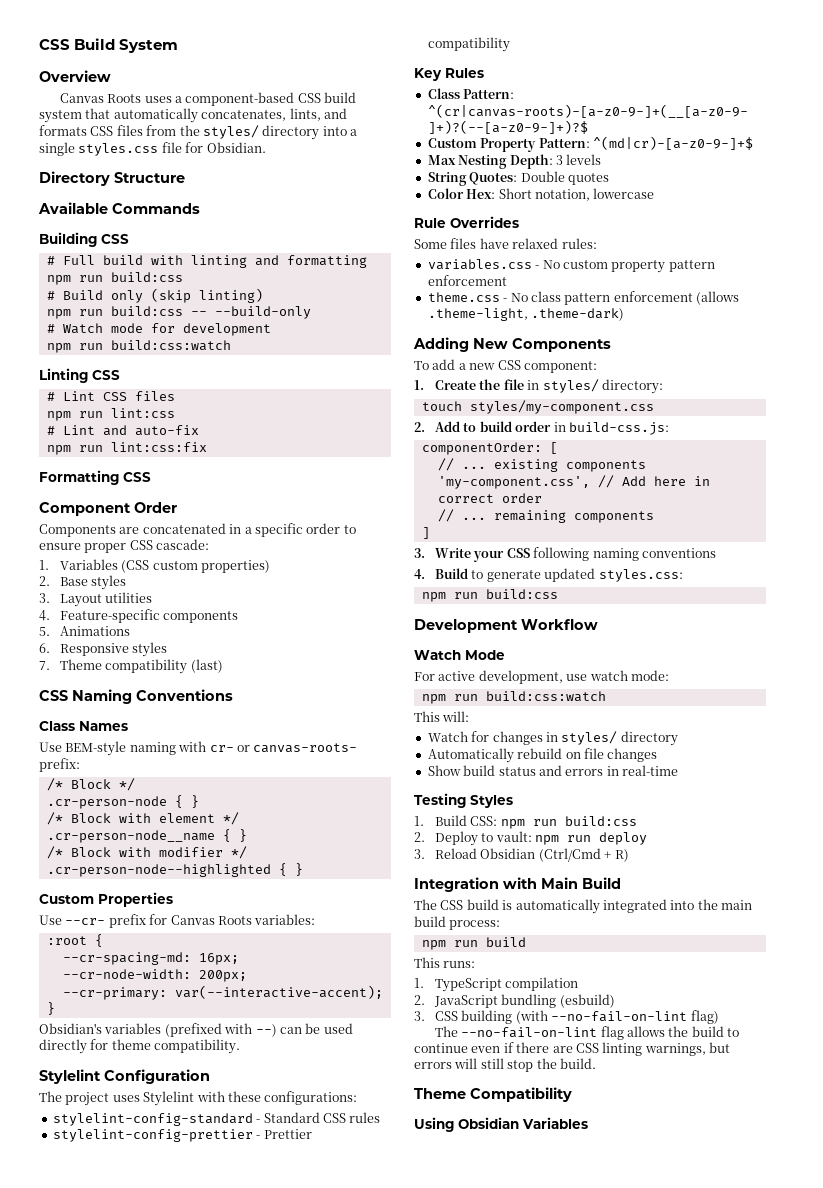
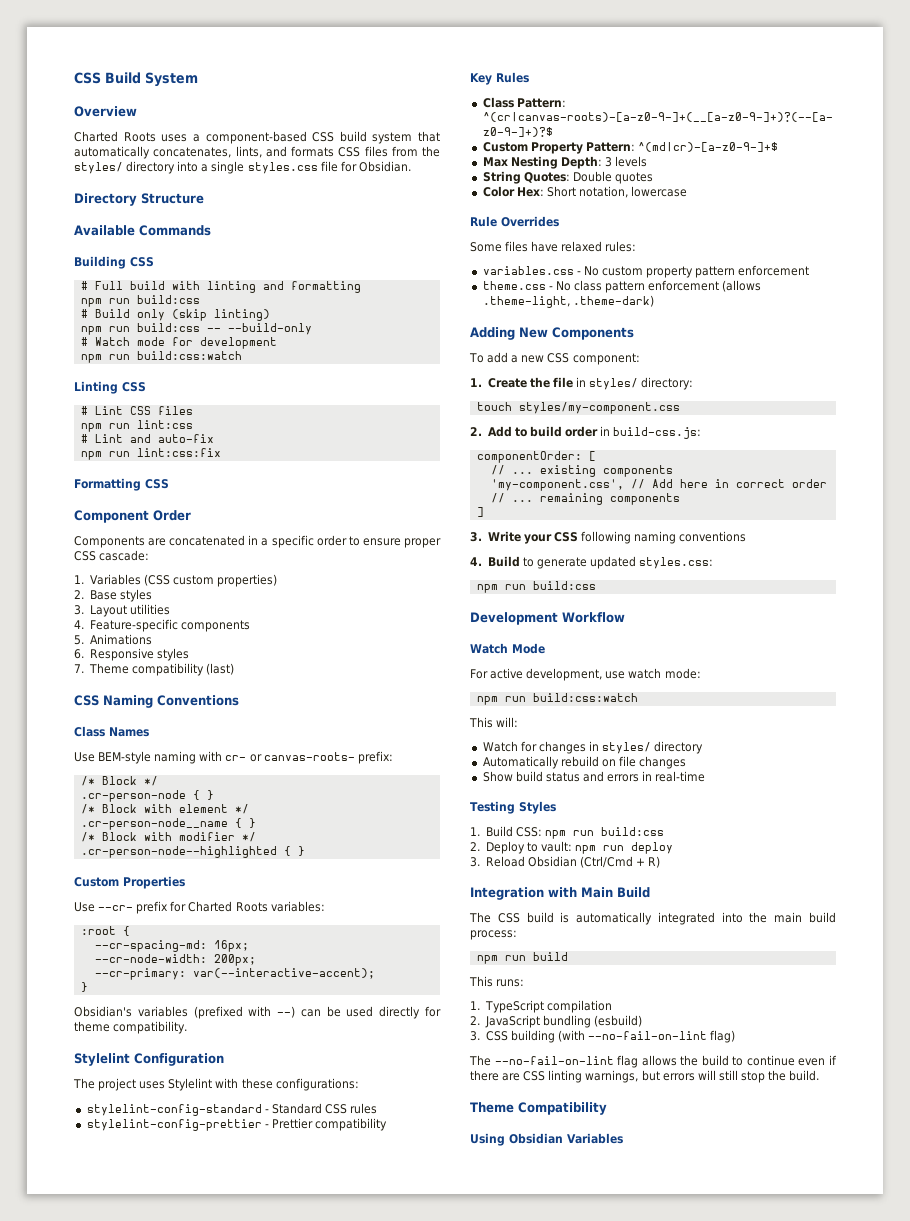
[59,93,104,103] Canvas -> [74,131,118,142] Charted
[170,915,215,925] Canvas -> [188,901,233,912] Charted

